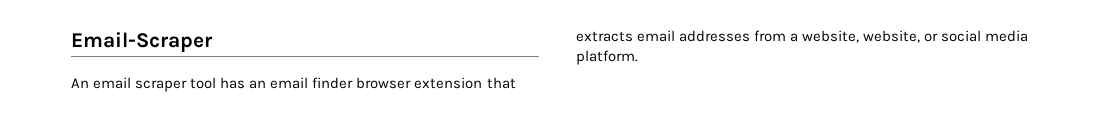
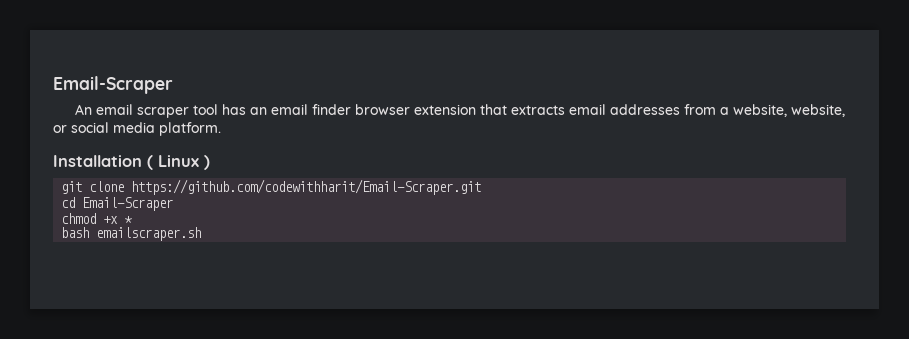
(638, 57) none -> [53,155,210,170] [61,179,482,195] [61,197,174,211] [61,213,133,224] [61,227,202,241] // Installation ( Linux ) // git clone https://github.com/codewithharit/Email-Scraper.git // cd Email-Scraper // chmod +x * // bash emailscraper.sh

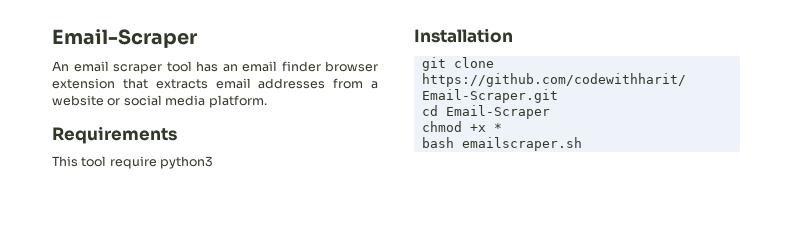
[732,104,845,117] website, website, -> [52,95,104,106] website
[53,155,210,170] Installation ( Linux ) -> [52,126,177,144] [52,156,214,169] [414,28,513,43] Requirements // This tool require python3 // Installation

